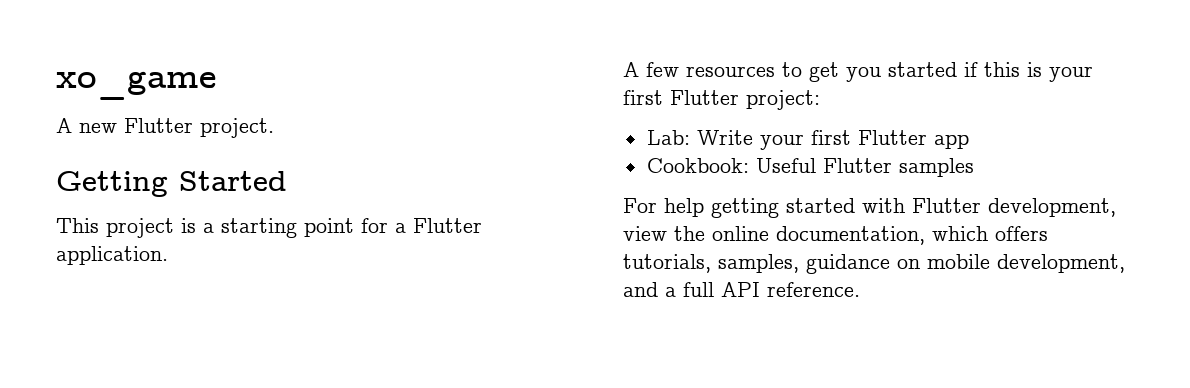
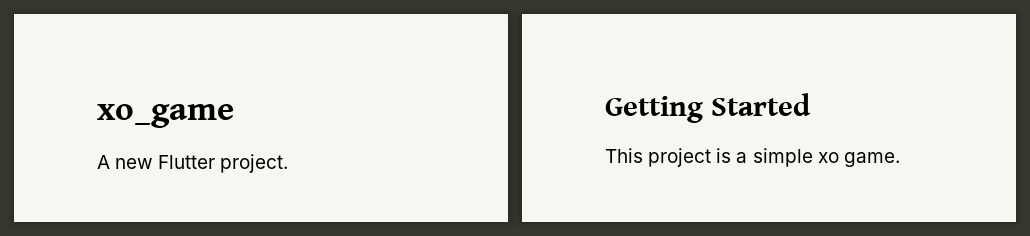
[221,218,482,238] [56,246,168,265] [623,62,1093,82] [623,90,820,110] [646,130,969,150] [646,158,974,177] [623,198,1116,218] [623,226,1048,245] [623,254,1125,274] [623,282,860,297] starting point for a Flutter application. // A few resources to get you started if this is your first Flutter project: // Lab: Write your first Flutter app // Cookbook: Useful Flutter samples // For help getting started with Flutter development, view the online documentation, which offers tutorials, samples, guidance on mobile development, and a full API reference. -> [752,148,900,167] simple xo game.

